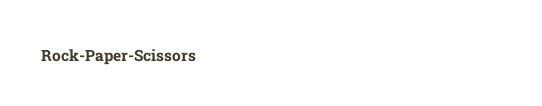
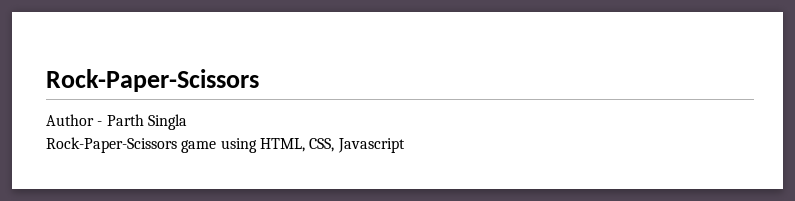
[41,49,196,65] Rock-Paper-Scissors -> [46,69,259,92] [46,114,187,130] [46,137,405,153] Rock-Paper-Scissors // Author - Parth Singla // Rock-Paper-Scissors game using HTML, CSS, Javascript

